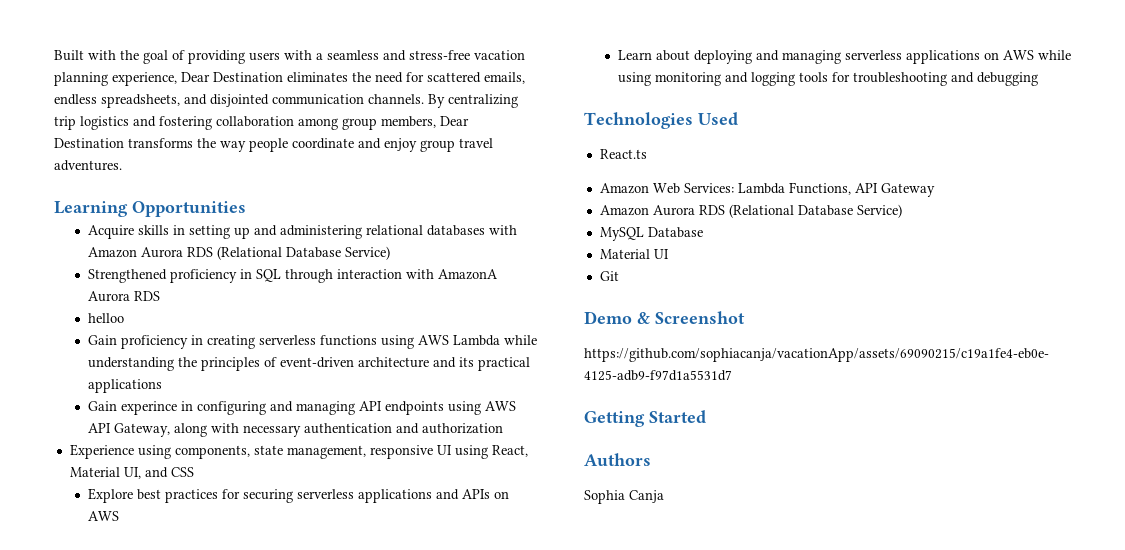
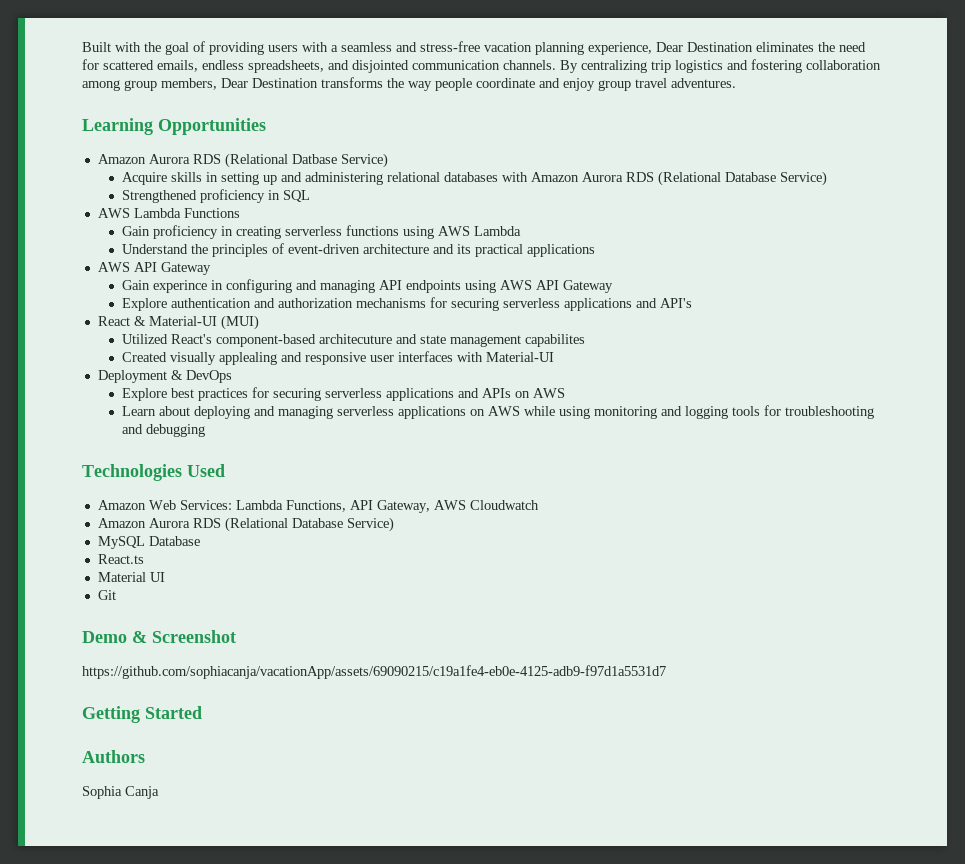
(246, 209) none -> [97,153,388,168] // Amazon Aurora RDS (Relational Datbase Service)
[284,269,498,283] [87,291,160,302] [87,313,124,323] through interaction with AmazonA Aurora RDS // helloo -> [97,208,240,218] // AWS Lambda Functions
[503,335,537,345] [87,357,174,371] while understanding -> [121,244,188,254] // Understand
(162, 386) none -> [97,262,211,275] // AWS API Gateway
[113,423,301,437] Gateway, along with necessary -> [562,280,613,293] [121,298,167,311] Gateway // Explore
[69,444,528,459] [69,467,194,479] // Experience using components, state management, responsive UI using React, Material UI, and CSS -> [355,297,692,311] [97,315,259,330] [121,334,585,347] [121,351,554,365] [97,370,232,383] mechanisms for securing serverless applications and API's // React & Material-UI (MUI) // Utilized React's component-based architecuture and state management capabilites // Created visually applealing and responsive user interfaces with Material-UI // Deployment & DevOps
[599,149,647,159] // React.ts -> (225, 470) none
[880,183,935,197] Gateway -> [376,500,539,513] Gateway, AWS Cloudwatch
(703, 232) none -> [97,554,144,564] // React.ts

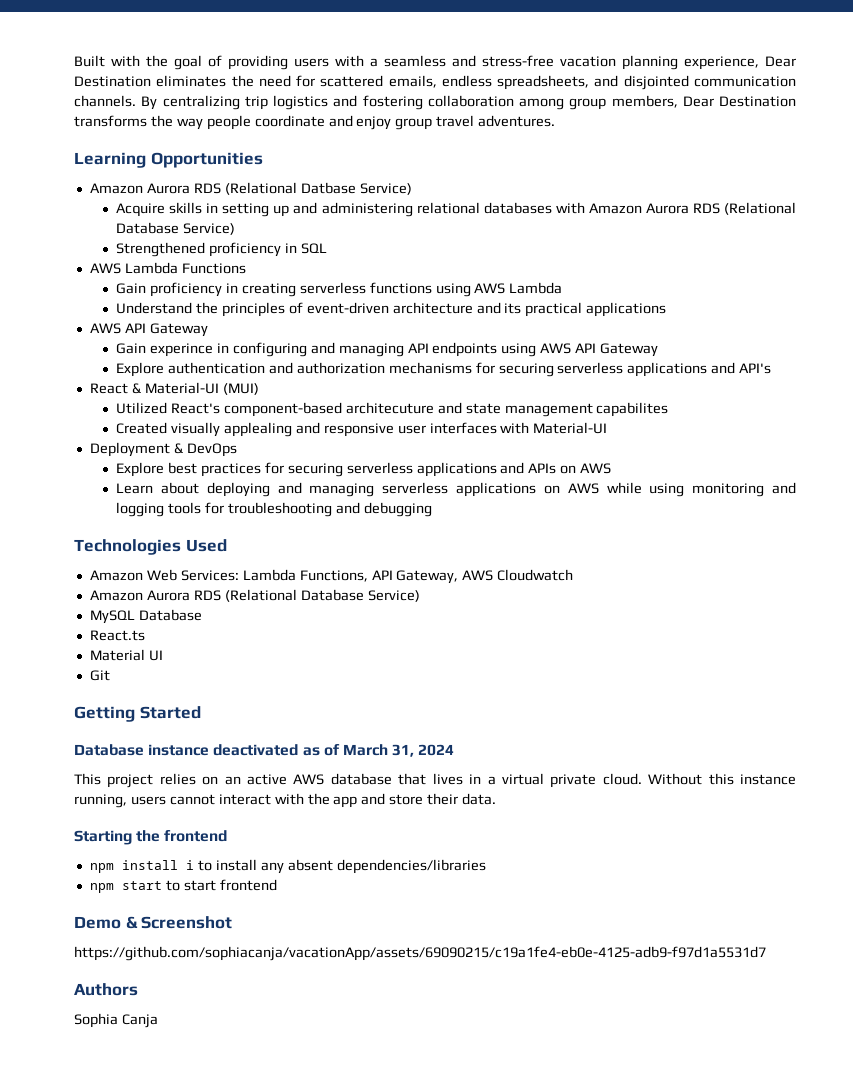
(116, 595) none -> [74,706,201,722] [74,744,455,757] [74,773,796,788] [74,793,497,808] [74,830,228,845] [89,859,486,874] [89,879,277,893] // Getting Started // Database instance deactivated as of March 31, 2024 // This project relies on an active AWS database that lives in a virtual private cloud. Without this instance running, users cannot interact with the app and store their data. // Starting the frontend // npm install i to install any absent dependencies/libraries // npm start to start frontend
[82,706,202,723] // Getting Started -> (766, 953) none

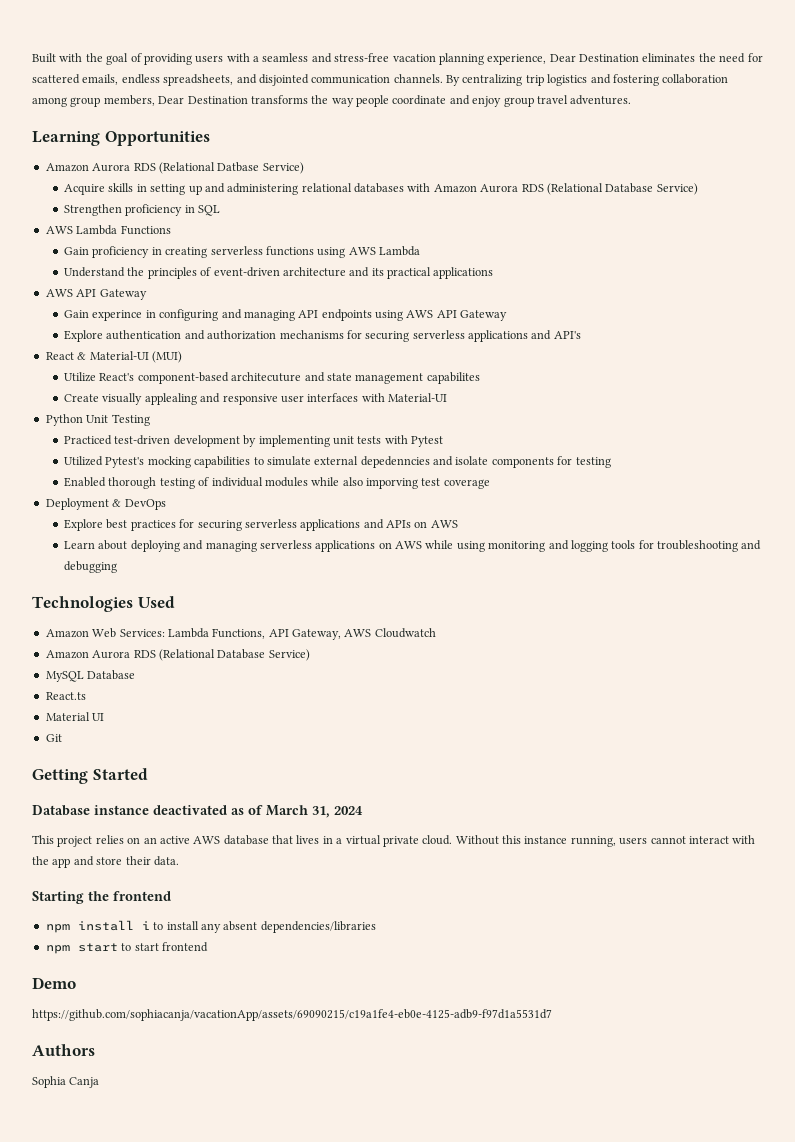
[116,242,206,257] Strengthened -> [63,204,122,216] Strengthen
[116,402,168,414] Utilized -> [63,372,96,382] Utilize
[116,422,168,434] Created -> [63,394,99,402] Create
(608, 428) none -> [45,414,150,426] [63,435,443,447] [63,456,611,468] [63,477,490,489] // Python Unit Testing // Practiced test-driven development by implementing unit tests with Pytest // Utilized Pytest's mocking capabilities to simulate external depedenncies and isolate components for testing // Enabled thorough testing of individual modules while also imporving test coverage
[125,916,233,929] & Screenshot -> (76, 983) none

